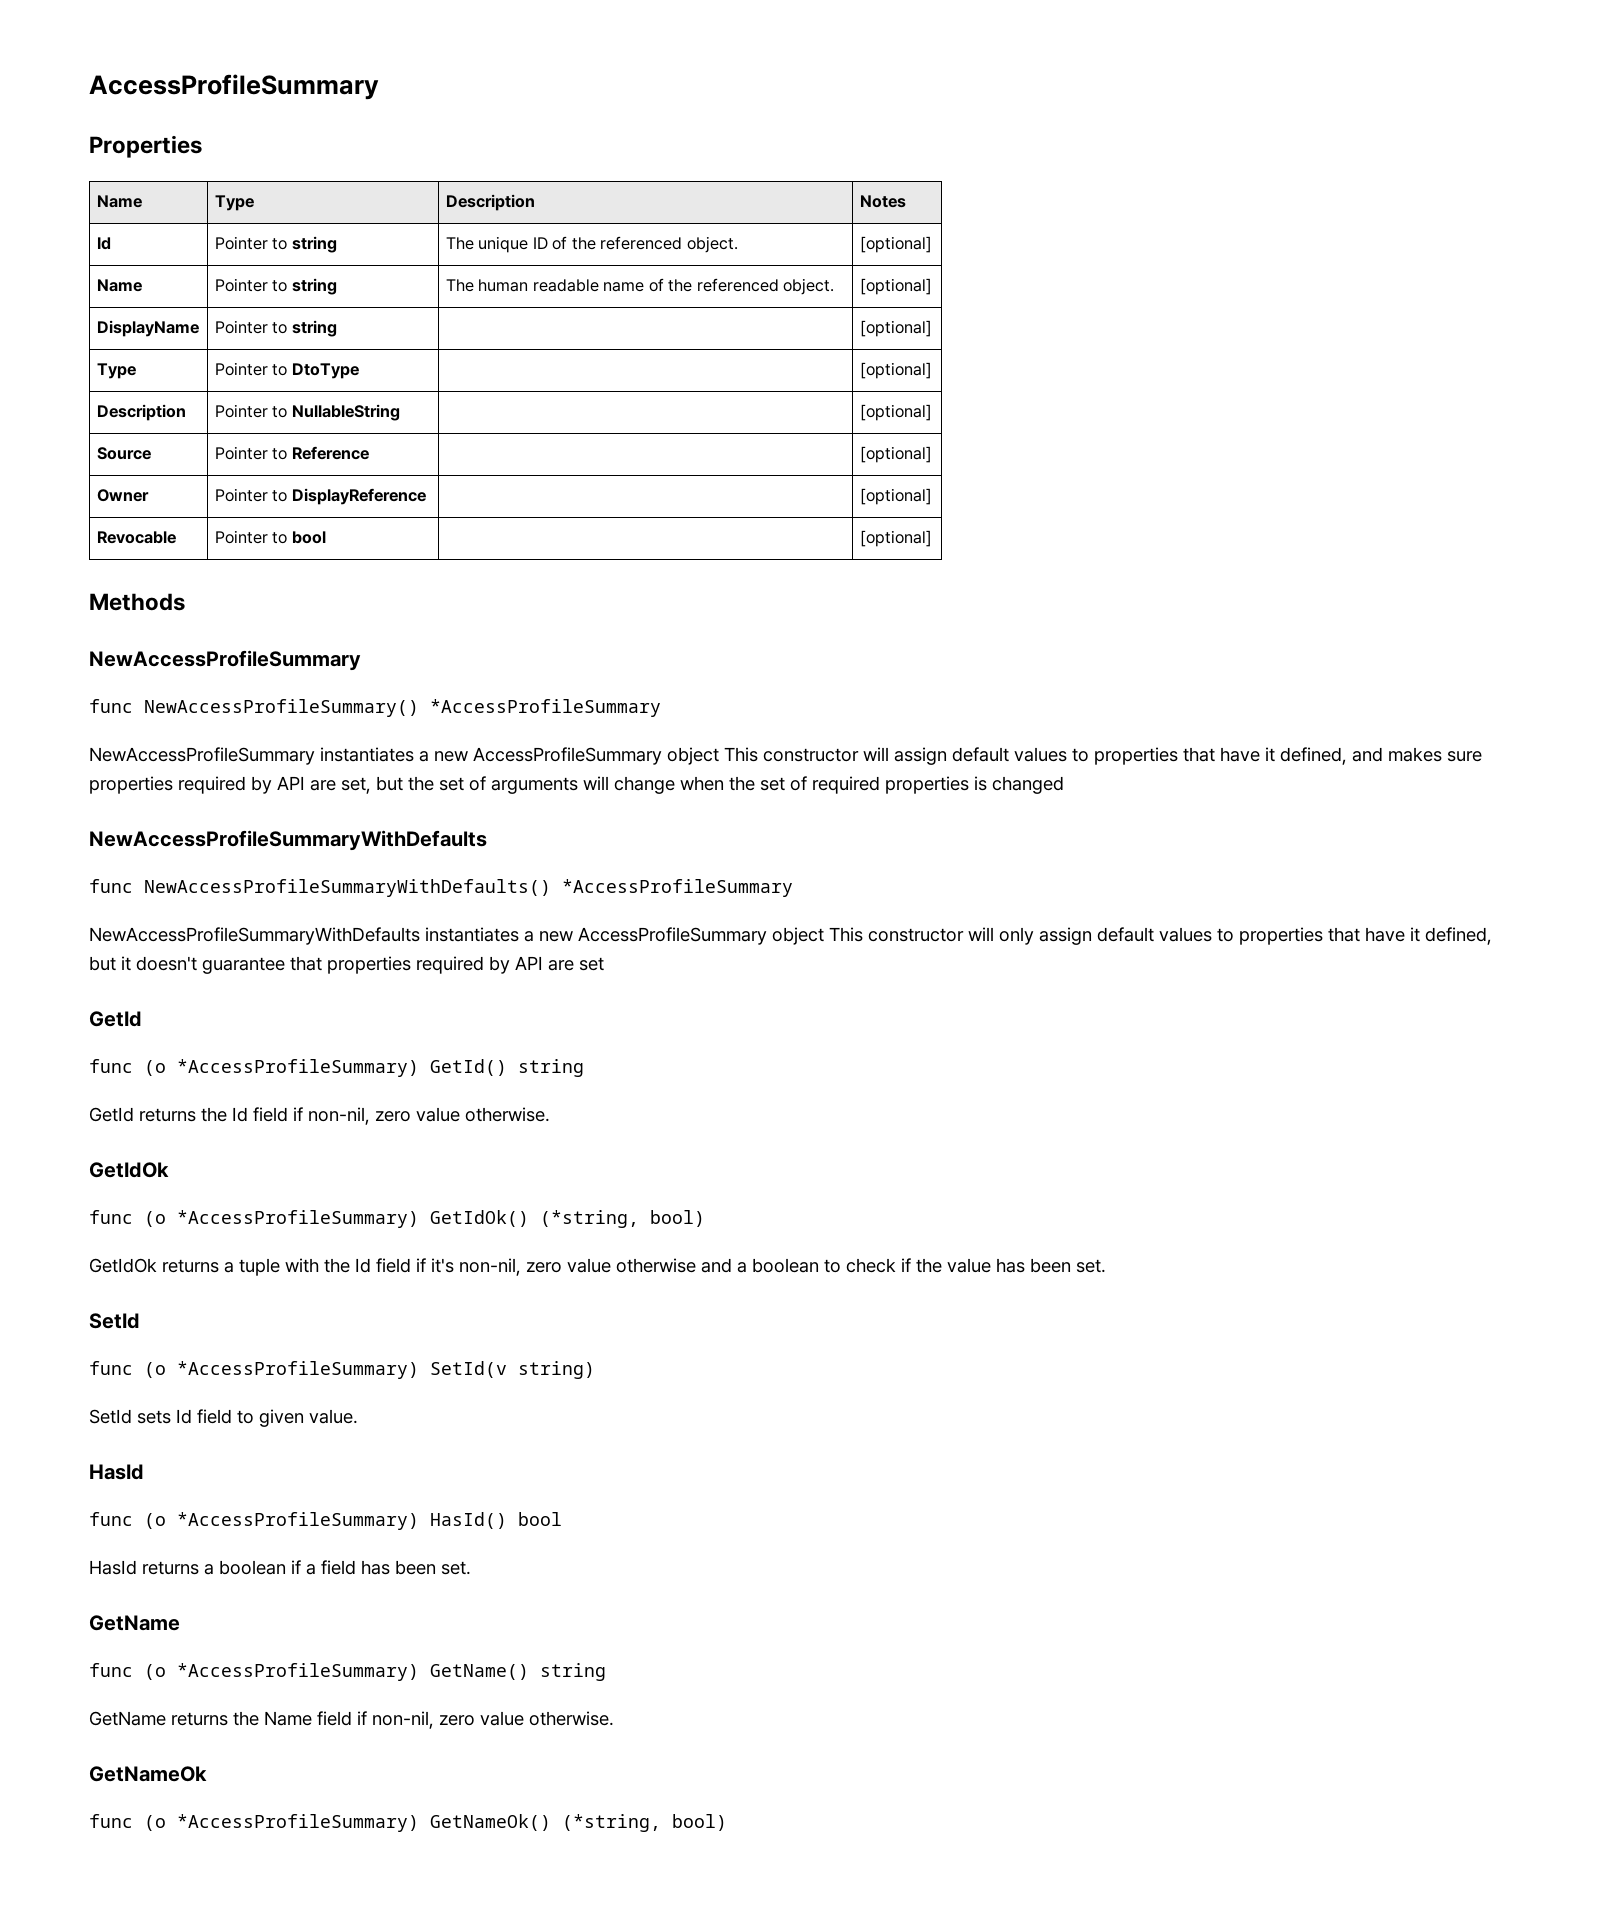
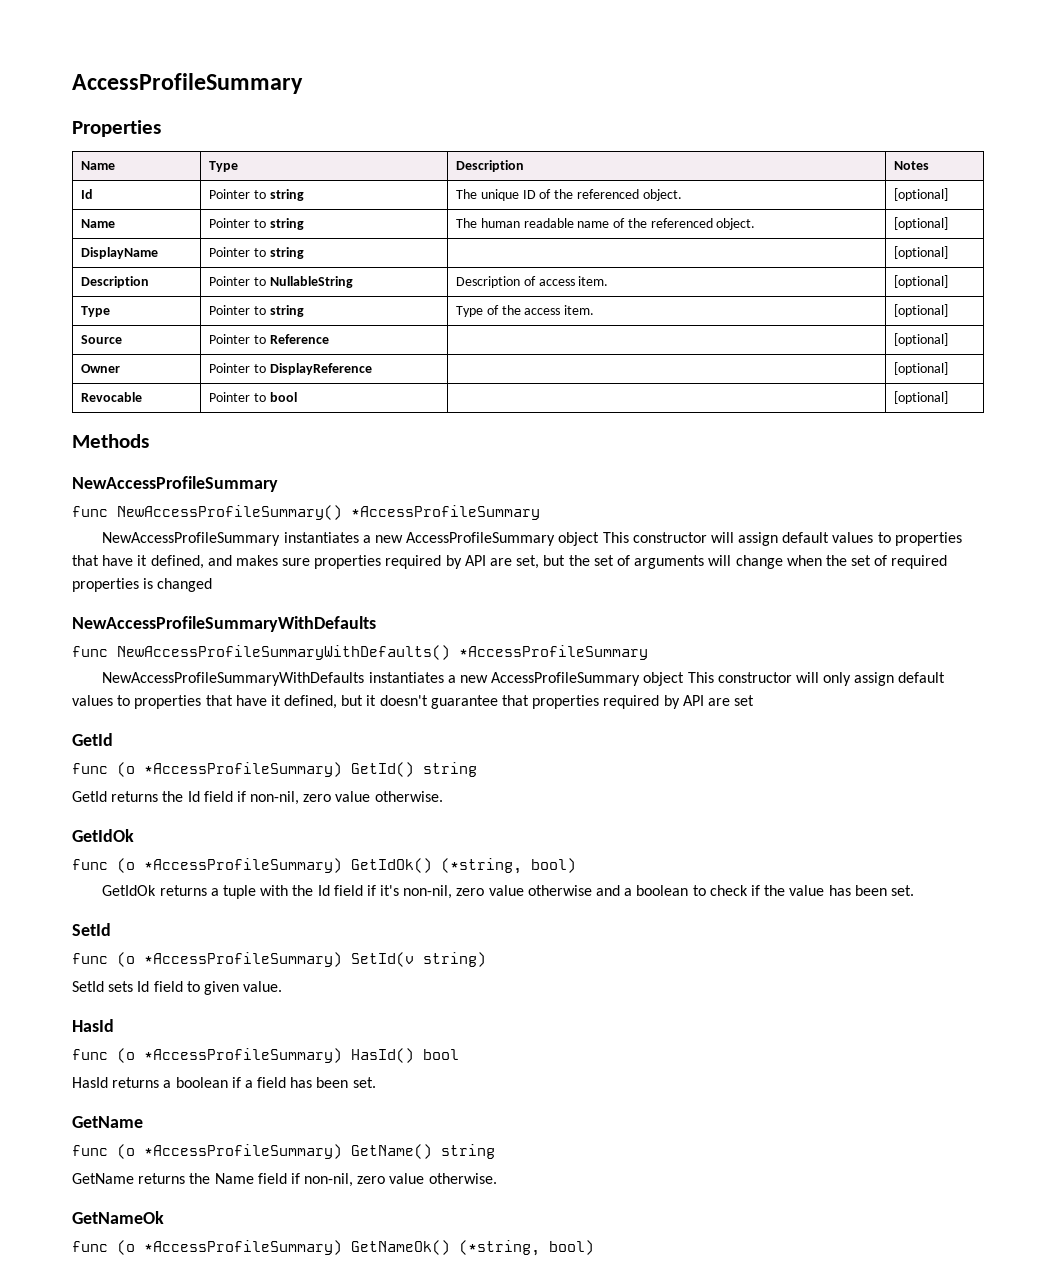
[96,363,136,379] [214,362,359,379] [859,362,932,379] // Type | Pointer to DtoType | | [optional] -> (948, 252) none
(400, 412) none -> [455,276,609,288] [893,275,948,288] [80,306,110,317] [208,305,304,317] [455,305,595,317] Description of access item. | [optional] // Type | Pointer to string | Type of the access item.

